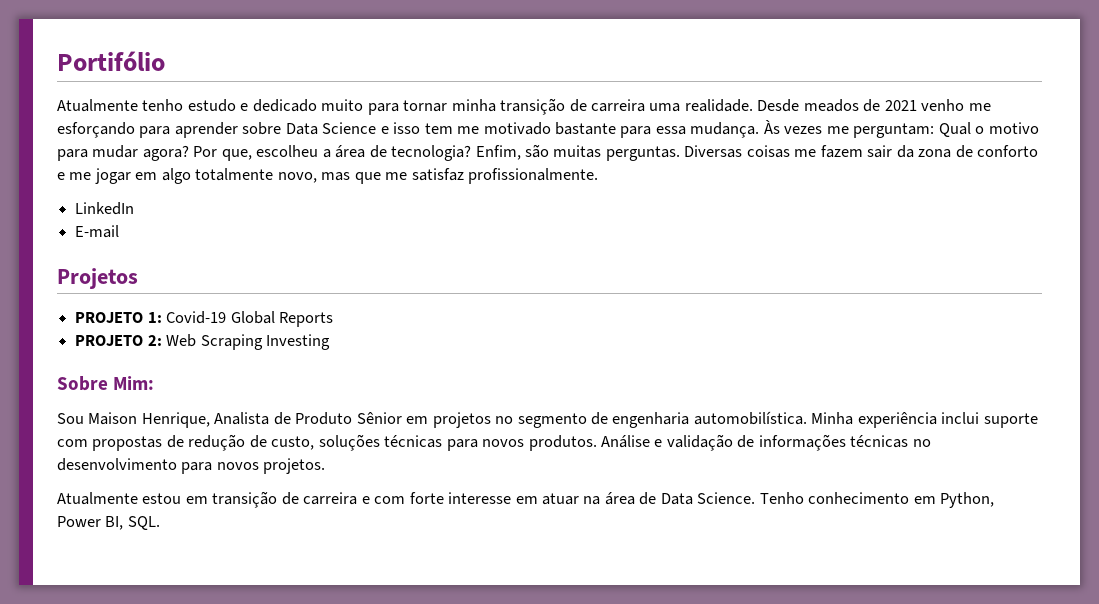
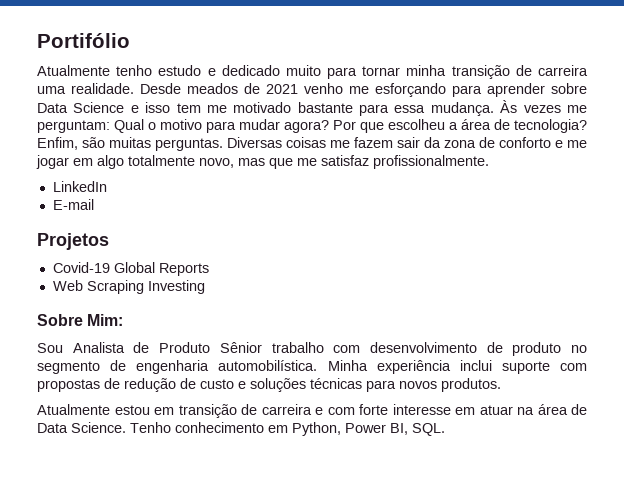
[221,149,252,161] que, -> [360,122,384,133] que
[75,312,162,323] PROJETO 1: -> (109, 241) none
[75,335,162,346] PROJETO 2: -> (209, 269) none
[88,412,210,428] Maison Henrique, -> (63, 348) none
[406,412,491,428] em projetos -> [271,342,562,356] trabalho com desenvolvimento de produto
[271,436,315,450] custo, -> [200,379,246,389] custo e
[601,434,931,451] [57,458,326,474] Análise e validação de informações técnicas no desenvolvimento para novos projetos. -> (501, 385) none

